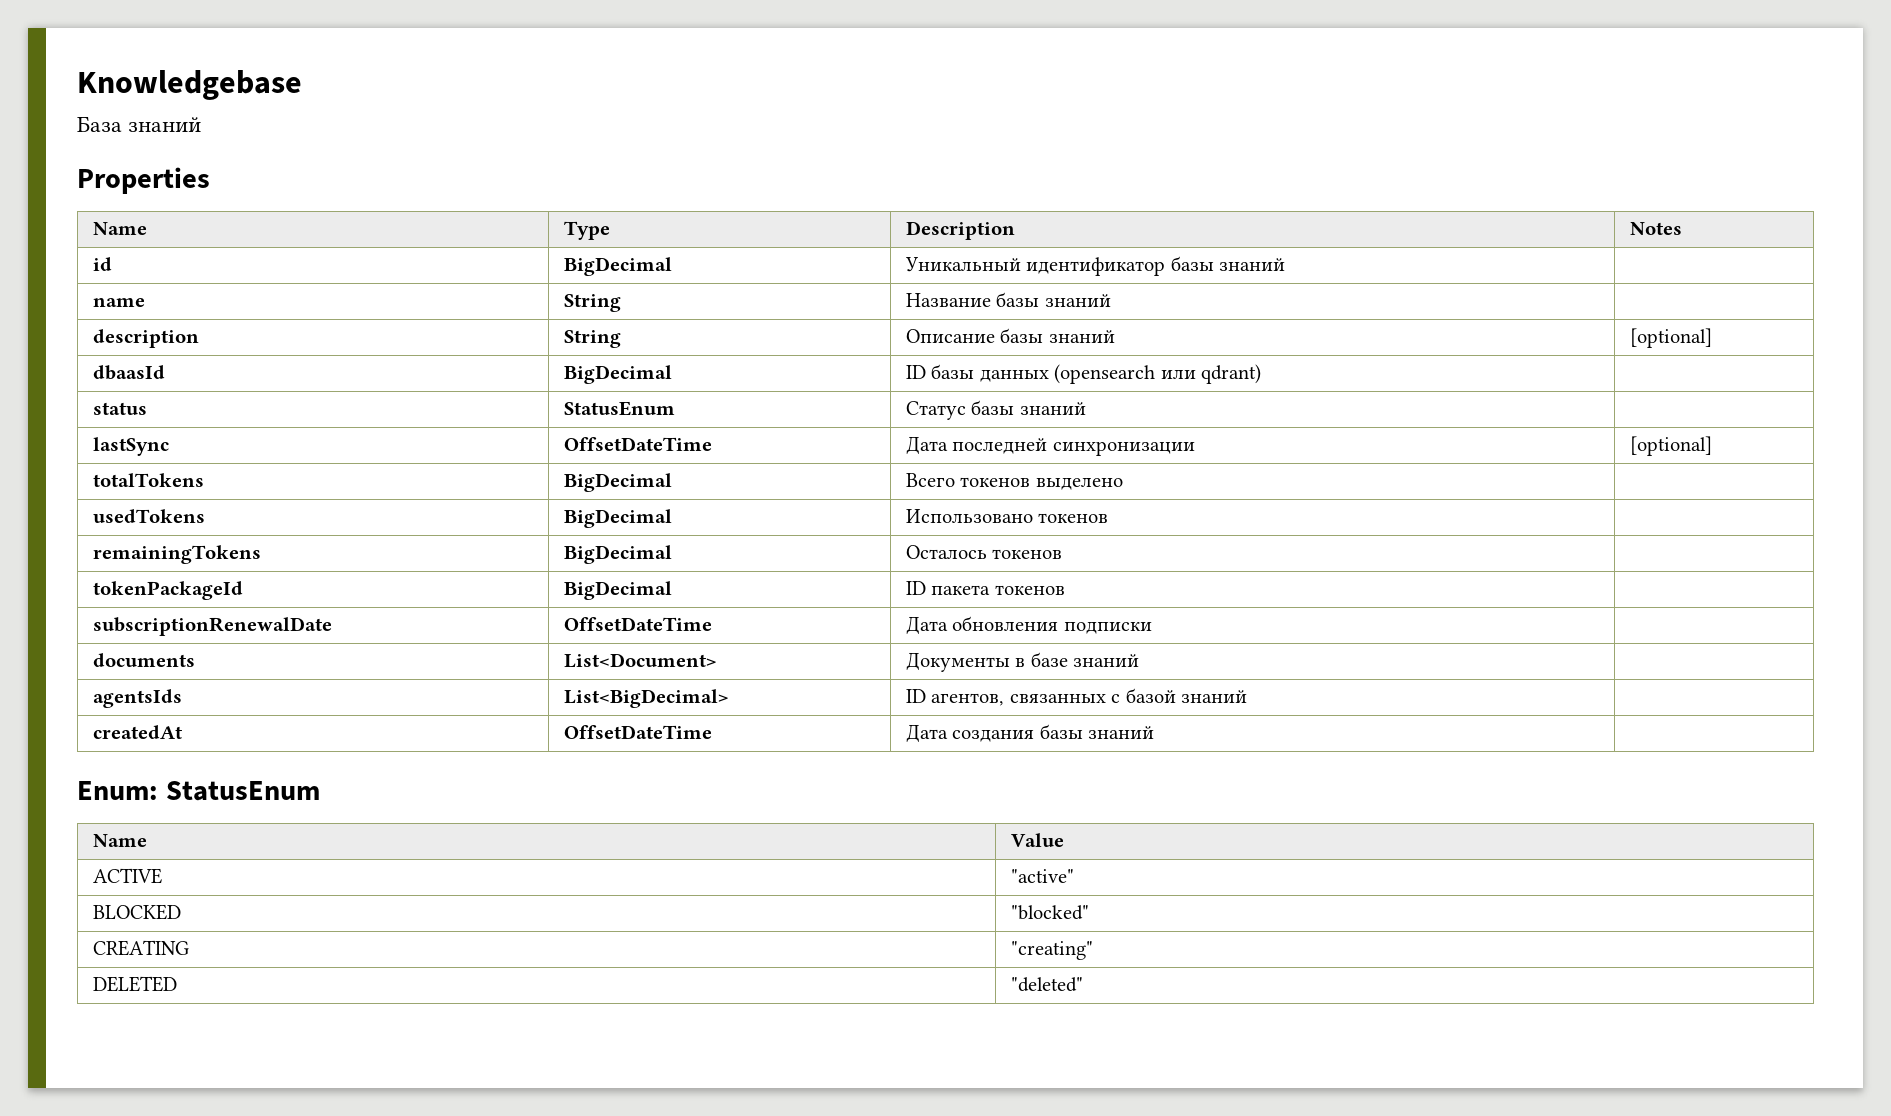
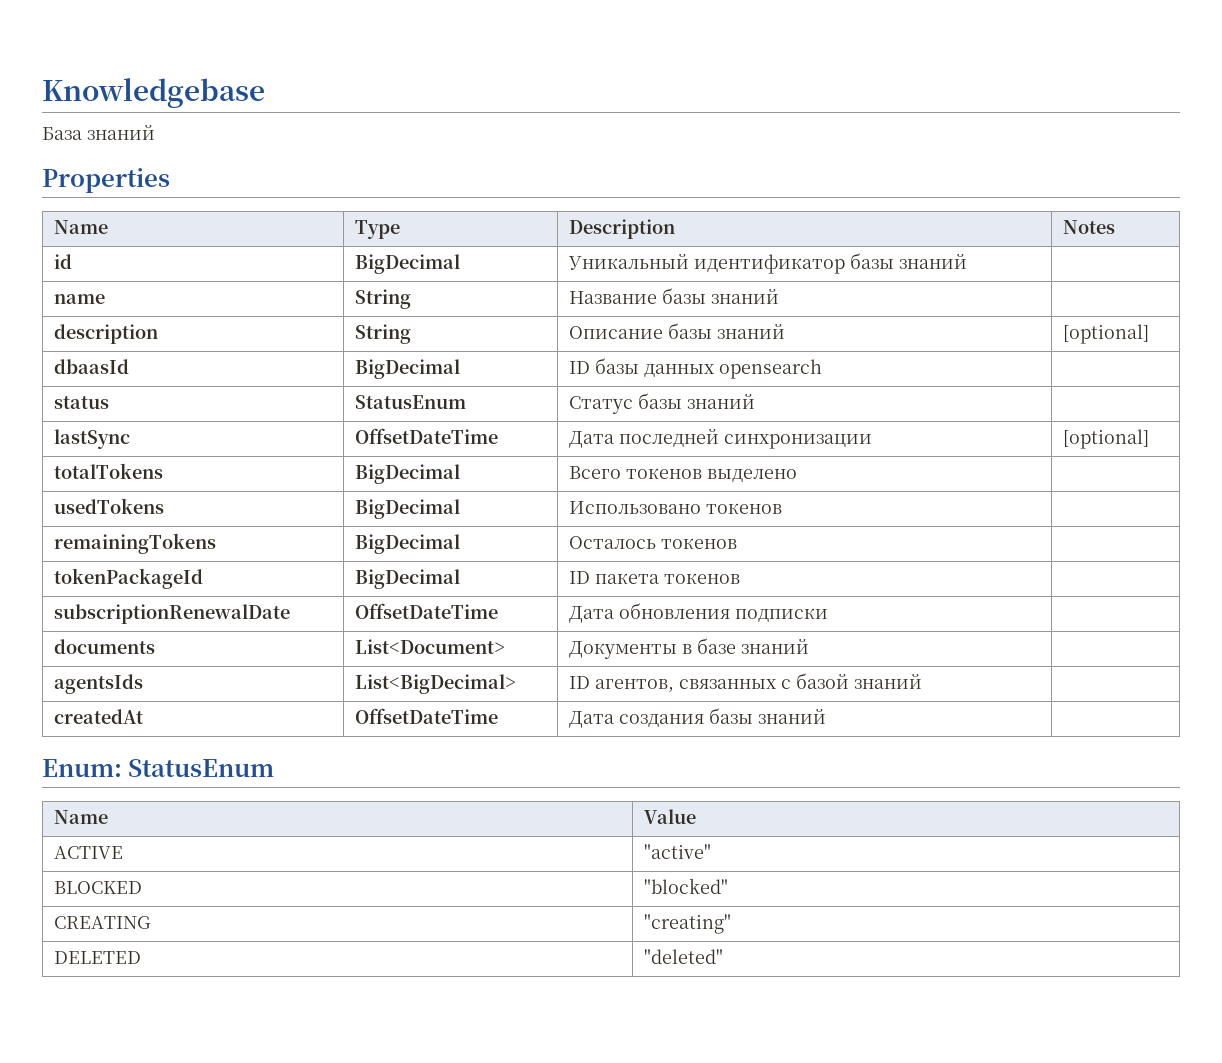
[1054,364,1262,384] (opensearch или qdrant) -> [718,359,822,379] opensearch

